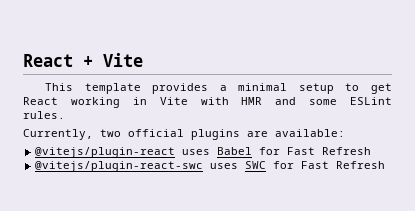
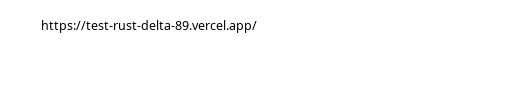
[23,53,143,67] [45,83,393,94] [23,97,392,108] [23,111,65,119] [23,129,345,140] [35,147,372,158] [35,161,386,172] React + Vite // This template provides a minimal setup to get React working in Vite with HMR and some ESLint rules. // Currently, two official plugins are available: // @vitejs/plugin-react uses Babel for Fast Refresh // @vitejs/plugin-react-swc uses SWC for Fast Refresh -> [41,20,257,33] https://test-rust-delta-89.vercel.app/

